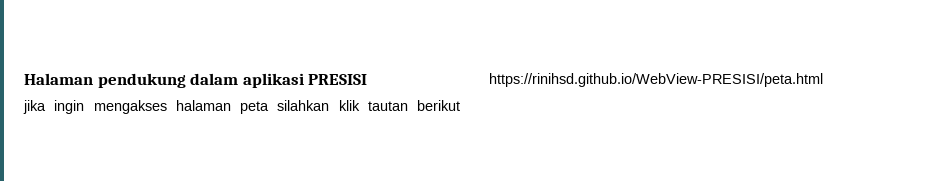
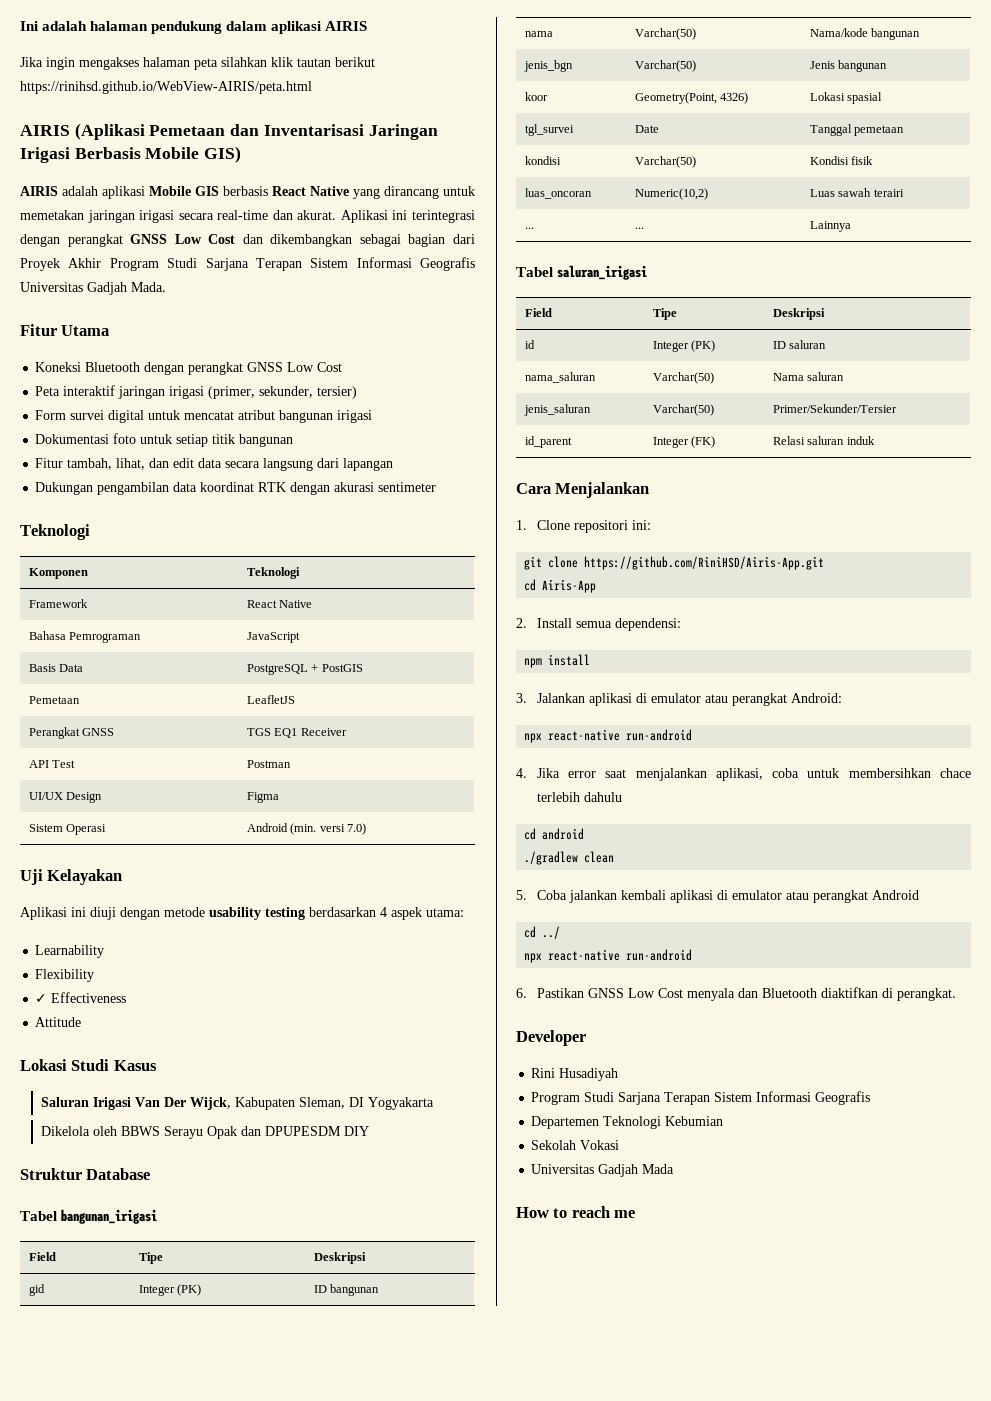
[24,73,93,85] Halaman -> [20,21,149,31] Ini adalah halaman
[308,74,368,85] [23,100,46,114] PRESISI // jika -> [325,21,368,31] [20,57,43,67] AIRIS // Jika
[489,73,823,87] https://rinihsd.github.io/WebView-PRESISI/peta.html -> [20,81,312,94] [20,123,438,140] [20,146,242,163] [20,186,475,199] [20,210,475,223] [20,234,475,247] [20,257,475,271] [20,282,166,295] [20,324,110,336] [35,362,343,375] [35,385,358,399] [35,410,373,423] [35,433,294,447] [35,458,394,471] [35,482,437,495] [20,524,90,540] [28,568,88,579] [246,567,300,579] [28,599,88,608] [246,600,313,608] [28,631,142,643] [246,632,300,643] [28,664,84,672] [246,664,363,675] [28,696,80,704] [246,695,295,704] [28,727,115,739] [246,728,347,738] [28,760,76,768] [246,760,291,768] [28,792,103,803] [246,792,279,803] [28,824,107,835] [246,823,367,835] [20,869,123,885] [20,907,464,920] [35,945,105,958] [35,969,95,982] [35,992,127,1003] [35,1017,82,1027] [20,1059,157,1071] [40,1097,434,1110] [40,1126,369,1139] [20,1168,151,1180] [20,1209,158,1224] [28,1252,56,1261] [138,1252,163,1264] [313,1252,366,1264] [28,1284,45,1296] [138,1284,202,1296] [313,1284,380,1296] [524,31,553,37] [634,28,696,40] [809,28,921,40] [523,60,573,72] [634,60,696,72] [809,60,888,72] [524,92,548,101] [634,92,749,104] [809,92,883,104] [524,124,574,136] [634,125,659,133] [809,124,905,136] [524,156,561,165] [634,156,696,168] [809,156,874,165] [524,188,592,199] [634,188,708,200] [809,188,904,197] [524,227,534,229] [634,227,644,229] [809,221,851,232] [516,265,648,280] [524,308,552,317] [652,308,677,320] [772,308,825,320] [524,340,535,349] [652,340,716,352] [772,340,827,349] [524,372,596,383] [652,372,714,384] [772,372,845,381] [523,404,591,416] [652,404,714,416] [772,404,897,413] [524,436,572,448] [652,436,716,448] [772,436,875,445] [516,482,650,498] [516,520,651,533] [524,556,825,570] [524,579,597,593] [516,618,681,631] [524,654,591,668] [516,693,842,706] [524,729,693,743] [516,768,971,781] [536,792,622,802] [524,828,585,840] [524,851,615,865] [516,890,919,903] [524,926,561,939] [524,949,693,963] [516,987,956,1001] [516,1030,586,1046] [531,1068,619,1081] [531,1091,871,1105] [531,1116,724,1129] [531,1140,620,1150] [531,1164,675,1177] [516,1206,636,1218] https://rinihsd.github.io/WebView-AIRIS/peta.html // AIRIS (Aplikasi Pemetaan dan Inventarisasi Jaringan Irigasi Berbasis Mobile GIS) // AIRIS adalah aplikasi Mobile GIS berbasis React Native yang dirancang untuk memetakan jaringan irigasi secara real-time dan akurat. Aplikasi ini terintegrasi dengan perangkat GNSS Low Cost dan dikembangkan sebagai bagian dari Proyek Akhir Program Studi Sarjana Terapan Sistem Informasi Geografis Universitas Gadjah Mada. // Fitur Utama // Koneksi Bluetooth dengan perangkat GNSS Low Cost // Peta interaktif jaringan irigasi (primer, sekunder, tersier) // Form survei digital untuk mencatat atribut bangunan irigasi // Dokumentasi foto untuk setiap titik bangunan // Fitur tambah, lihat, dan edit data secara langsung dari lapangan // Dukungan pengambilan data koordinat RTK dengan akurasi sentimeter // Teknologi // Komponen | Teknologi // Framework | React Native // Bahasa Pemrograman | JavaScript // Basis Data | PostgreSQL + PostGIS // Pemetaan | LeafletJS // Perangkat GNSS | TGS EQ1 Receiver // API Test | Postman // UI/UX Design | Figma // Sistem Operasi | Android (min. versi 7.0) // Uji Kelayakan // Aplikasi ini diuji dengan metode usability testing berdasarkan 4 aspek utama: // Learnability // Flexibility // ✓ Effectiveness // Attitude // Lokasi Studi Kasus // Saluran Irigasi Van Der Wijck, Kabupaten Sleman, DI Yogyakarta // Dikelola oleh BBWS Serayu Opak dan DPUPESDM DIY // Struktur Database // Tabel bangunan_irigasi // Field | Tipe | Deskripsi // gid | Integer (PK) | ID bangunan // nama | Varchar(50) | Nama/kode bangunan // jenis_bgn | Varchar(50) | Jenis bangunan // koor | Geometry(Point, 4326) | Lokasi spasial // tgl_survei | Date | Tanggal pemetaan // kondisi | Varchar(50) | Kondisi fisik // luas_oncoran | Numeric(10,2) | Luas sawah terairi // ... | ... | Lainnya // Tabel saluran_irigasi // Field | Tipe | Deskripsi // id | Integer (PK) | ID saluran // nama_saluran | Varchar(50) | Nama saluran // jenis_saluran | Varchar(50) | Primer/Sekunder/Tersier // id_parent | Integer (FK) | Relasi saluran induk // Cara Menjalankan // 1. Clone repositori ini: // git clone https://github.com/RiniHSD/Airis-App.git // cd Airis-App // 2. Install semua dependensi: // npm install // 3. Jalankan aplikasi di emulator atau perangkat Android: // npx react-native run-android // 4. Jika error saat menjalankan aplikasi, coba untuk membersihkan chace terlebih dahulu // cd android // ./gradlew clean // 5. Coba jalankan kembali aplikasi di emulator atau perangkat Android // cd ../ // npx react-native run-android // 6. Pastikan GNSS Low Cost menyala dan Bluetooth diaktifkan di perangkat. // Developer // Rini Husadiyah // Program Studi Sarjana Terapan Sistem Informasi Geografis // Departemen Teknologi Kebumian // Sekolah Vokasi // Universitas Gadjah Mada // How to reach me

